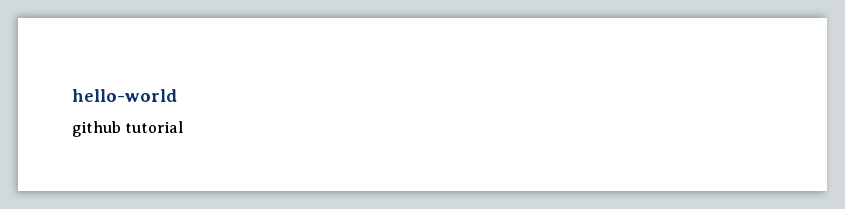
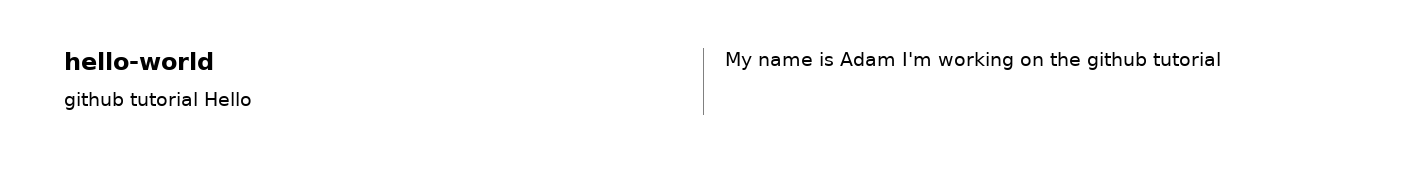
(184, 127) none -> [204,92,252,106] [725,52,1221,70] Hello // My name is Adam I'm working on the github tutorial

